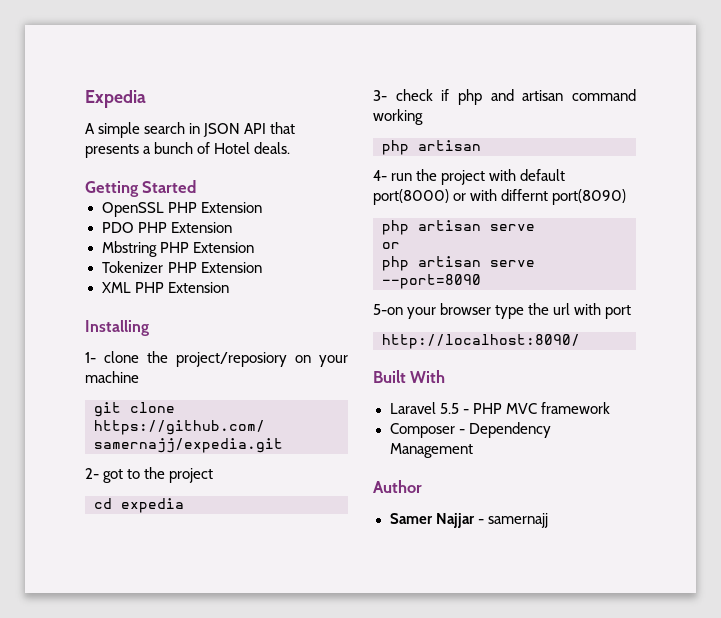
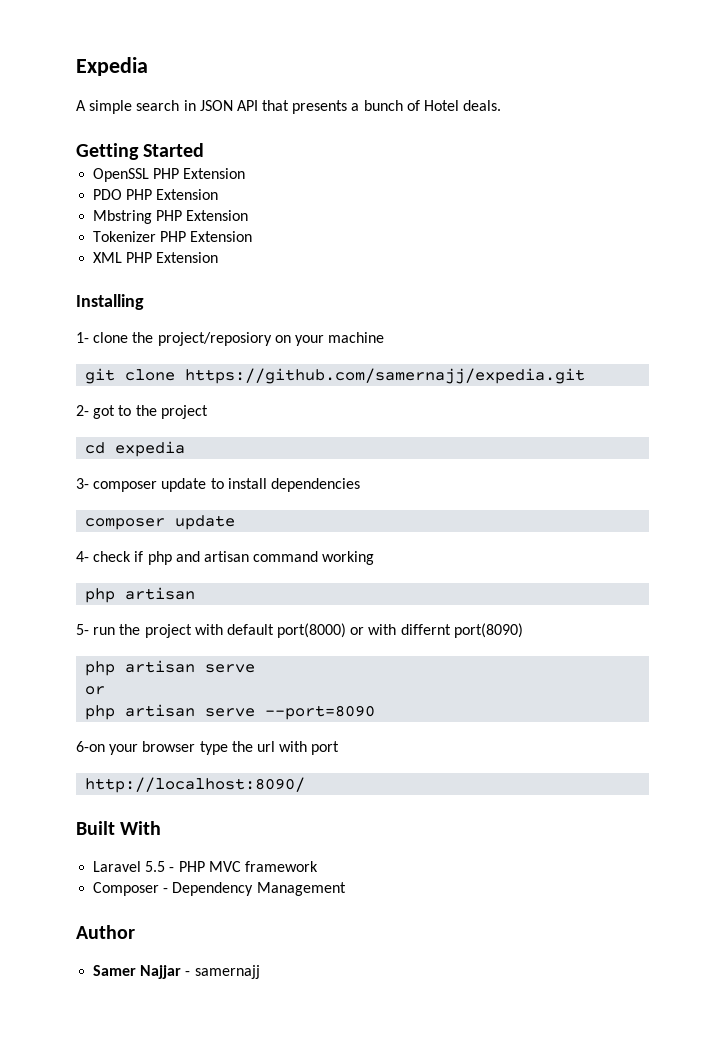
(387, 95) none -> [93,478,360,492] [85,515,236,530] [76,551,89,562] composer update to install dependencies // composer update // 4-
[373,170,387,181] 4- -> [76,624,89,635] 5-
[373,304,403,315] 5-on -> [76,741,105,752] 6-on

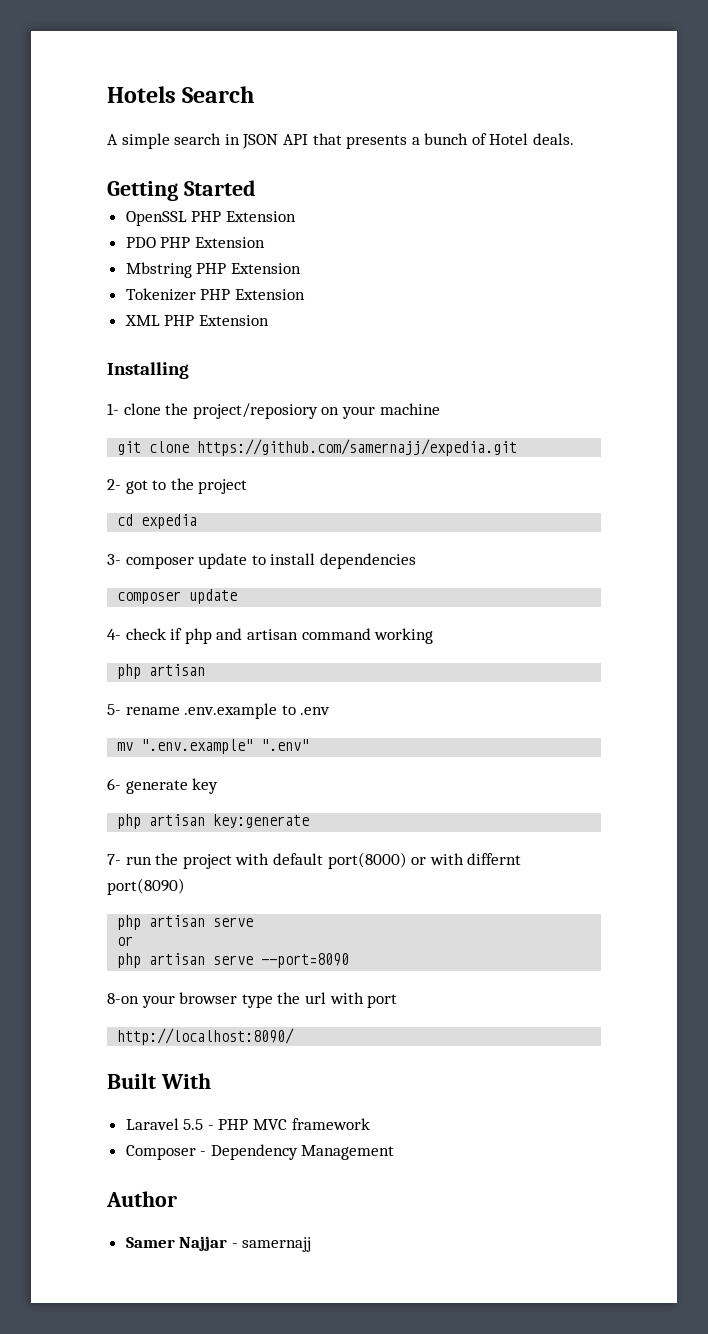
[76,57,148,76] Expedia -> [107,86,255,103] Hotels Search
(89, 629) none -> [125,703,331,719] [117,739,310,754] [107,778,219,794] [117,814,310,829] [107,854,121,865] rename .env.example to .env // mv ".env.example" ".env" // 6- generate key // php artisan key:generate // 7-
[76,741,105,752] 6-on -> [107,993,139,1004] 8-on

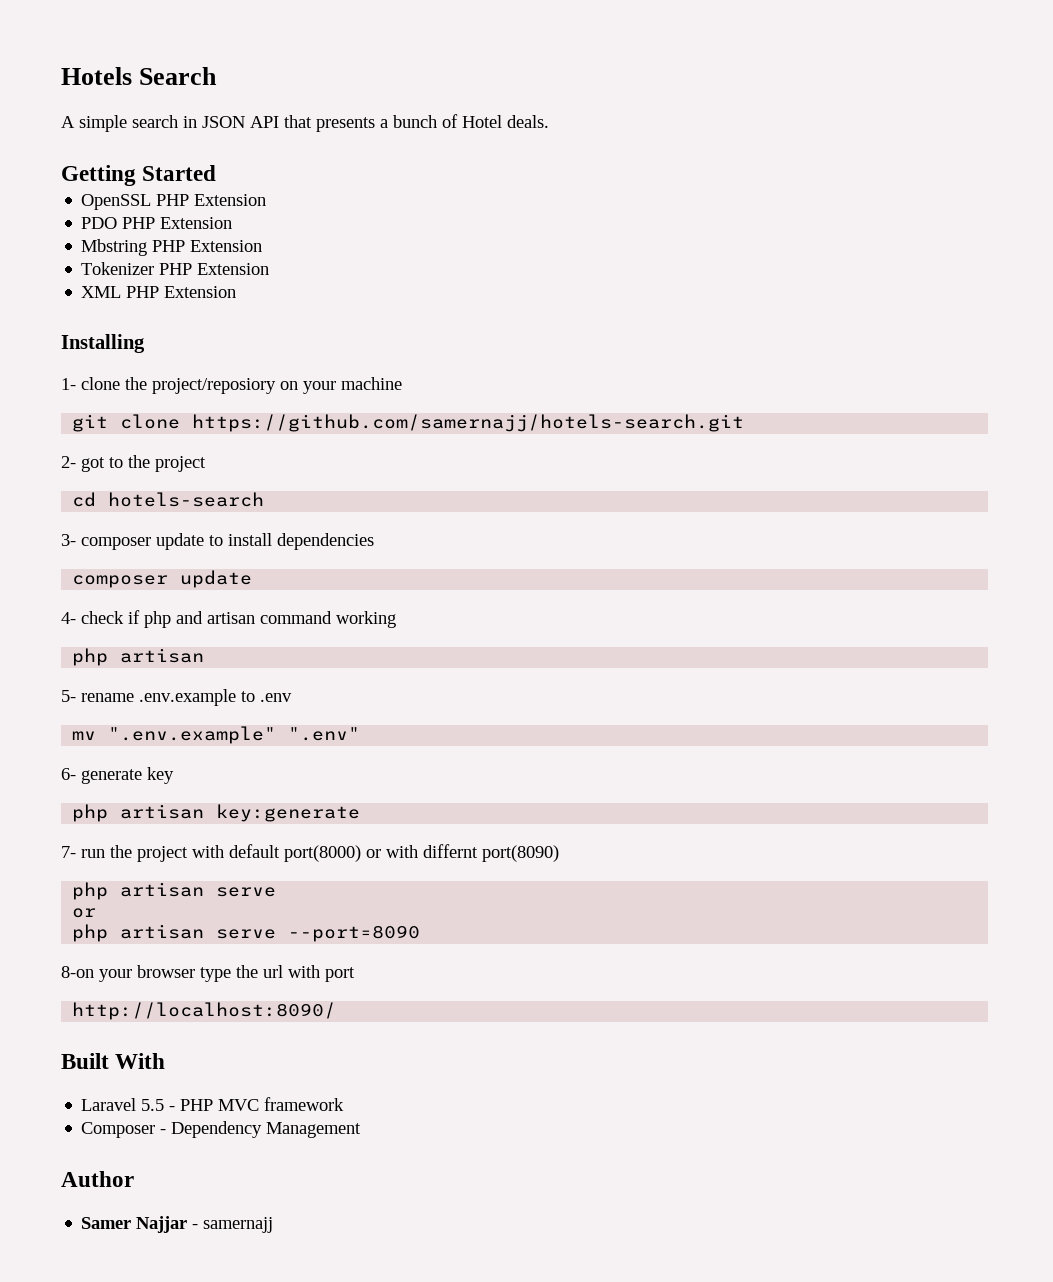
[197,439,518,456] https://github.com/samernajj/expedia.git -> [192,414,745,432] https://github.com/samernajj/hotels-search.git
[141,514,198,529] expedia -> [108,492,265,507] hotels-search

